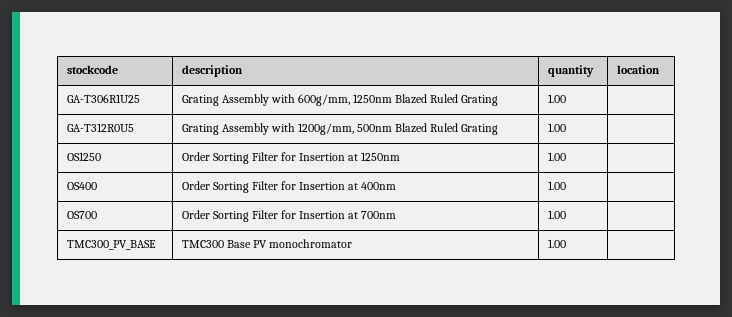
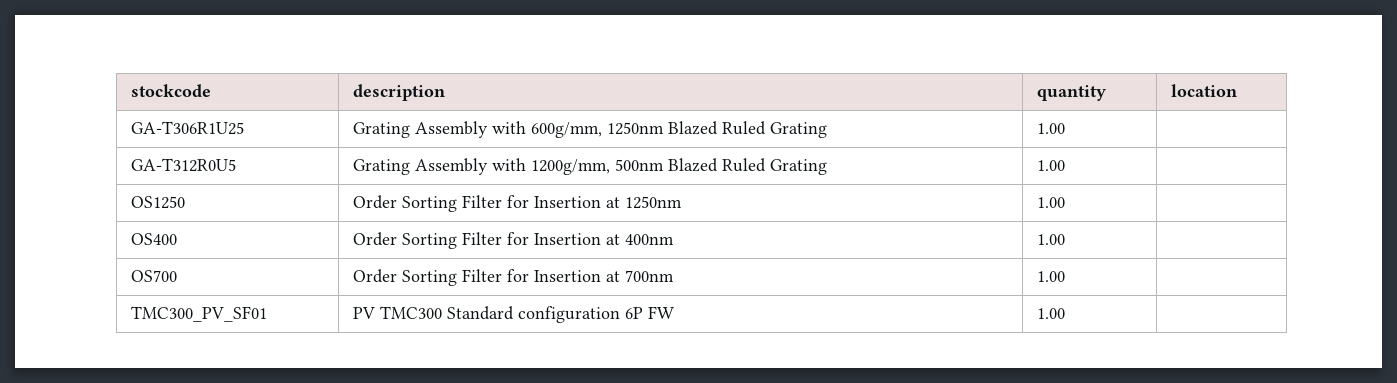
[66,240,156,250] [181,239,352,248] TMC300_PV_BASE | TMC300 Base PV monochromator -> [131,306,268,322] [353,306,676,323] TMC300_PV_SF01 | PV TMC300 Standard configuration 6P FW

